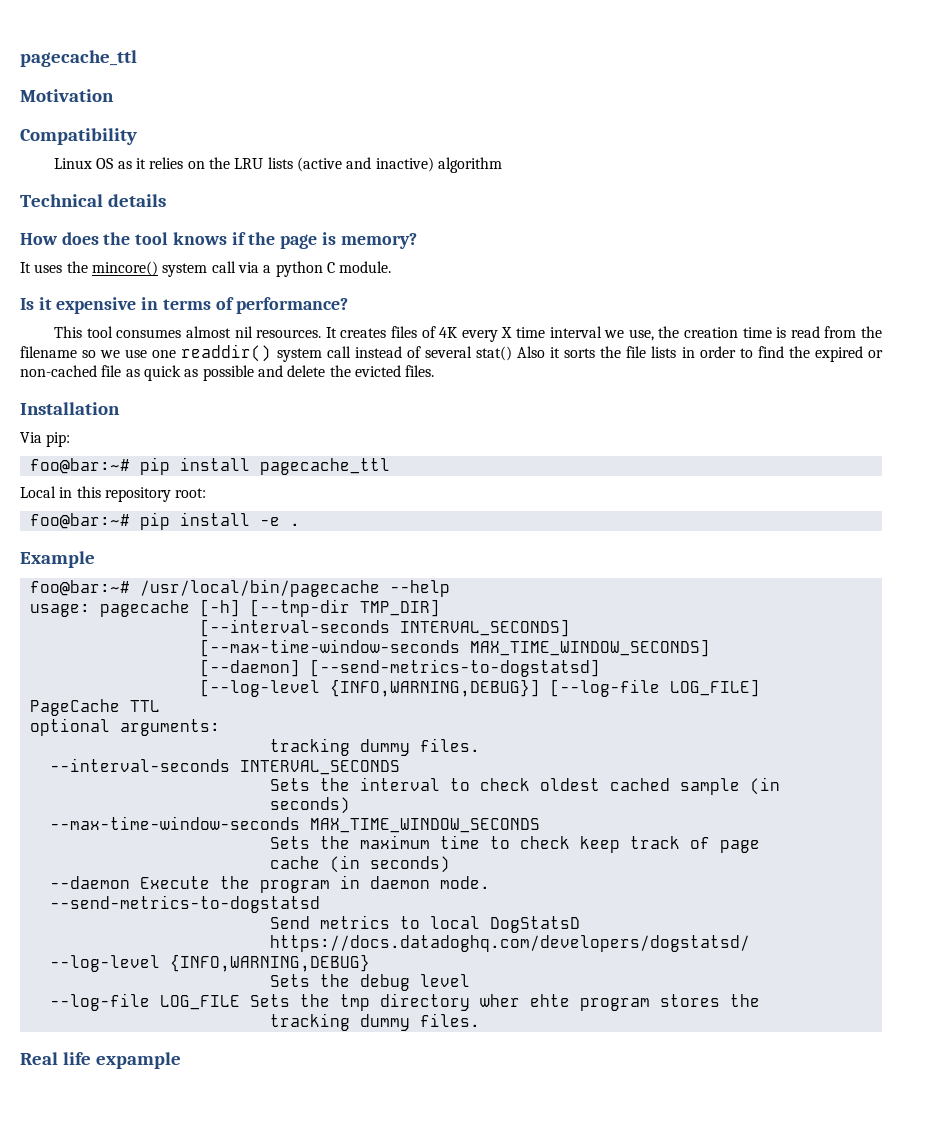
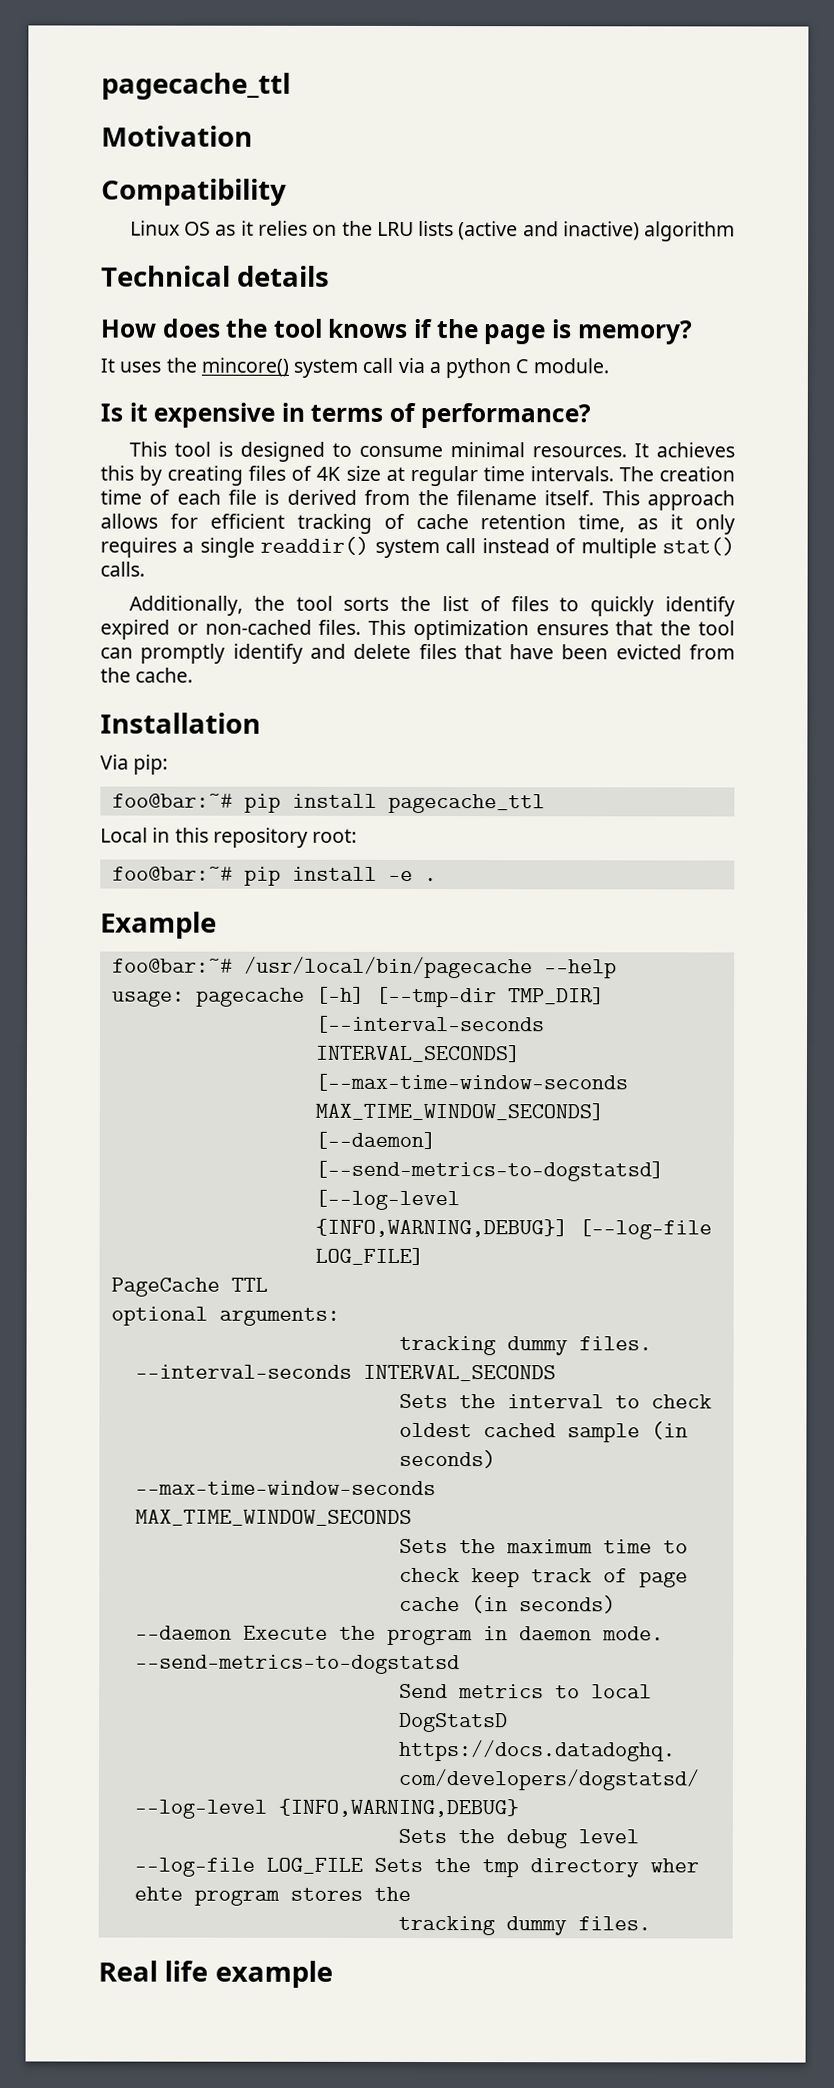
[116,326,882,342] [20,346,177,358] consumes almost nil resources. It creates files of 4K every X time interval we use, the creation time is read from the filename so we use one -> [217,441,735,462] [100,465,735,487] [100,489,736,511] [100,513,735,535] [100,537,255,558] is designed to consume minimal resources. It achieves this by creating files of 4K size at regular time intervals. The creation time of each file is derived from the filename itself. This approach allows for efficient tracking of cache retention time, as it only requires a single
[424,346,884,362] [20,365,435,381] several stat() Also it sorts the file lists in order to find the expired or non-cached file as quick as possible and delete the evicted files. -> [580,537,736,559] [100,561,145,577] [128,595,735,617] [100,619,736,641] [100,643,735,664] [100,667,194,683] multiple stat() calls. // Additionally, the tool sorts the list of files to quickly identify expired or non-cached files. This optimization ensures that the tool can promptly identify and delete files that have been evicted from the cache.
[95,1052,181,1069] expample -> [214,1960,333,1988] example

